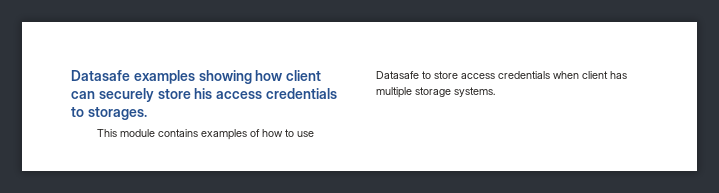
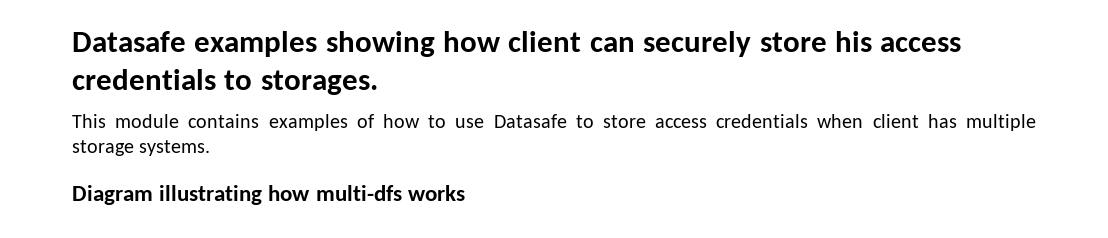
(495, 92) none -> [72,185,465,205] // Diagram illustrating how multi-dfs works

